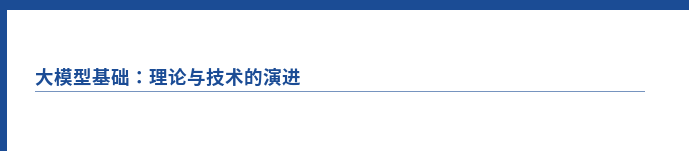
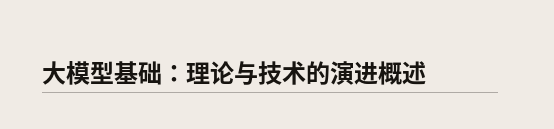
(301, 77) none -> [378,61,426,85] 概述

